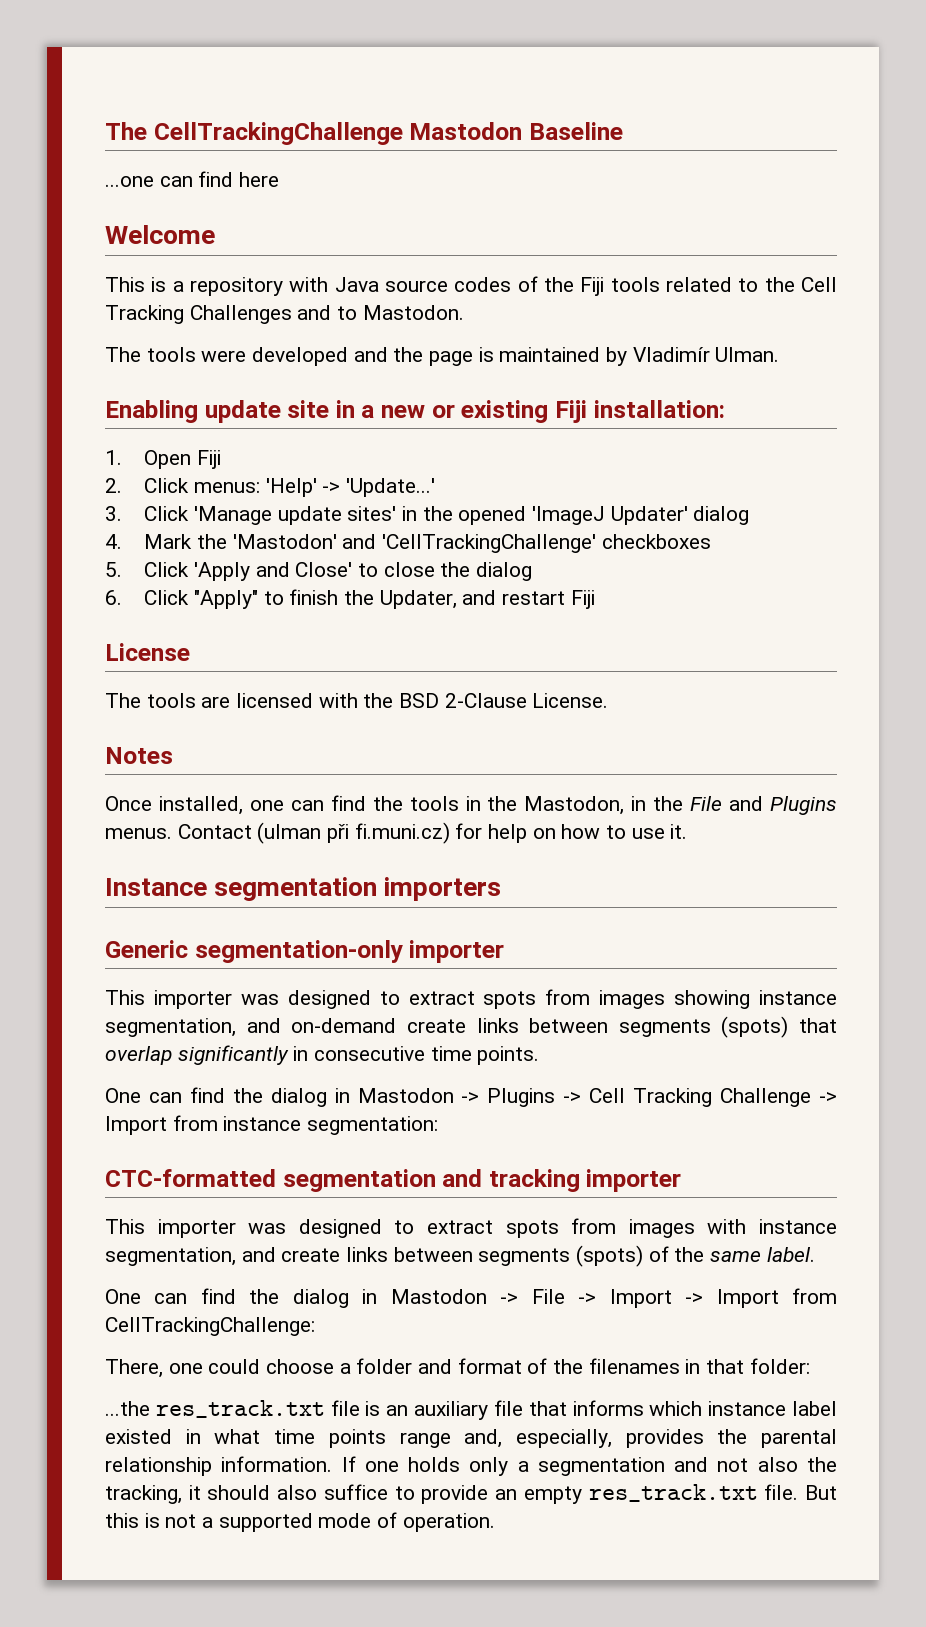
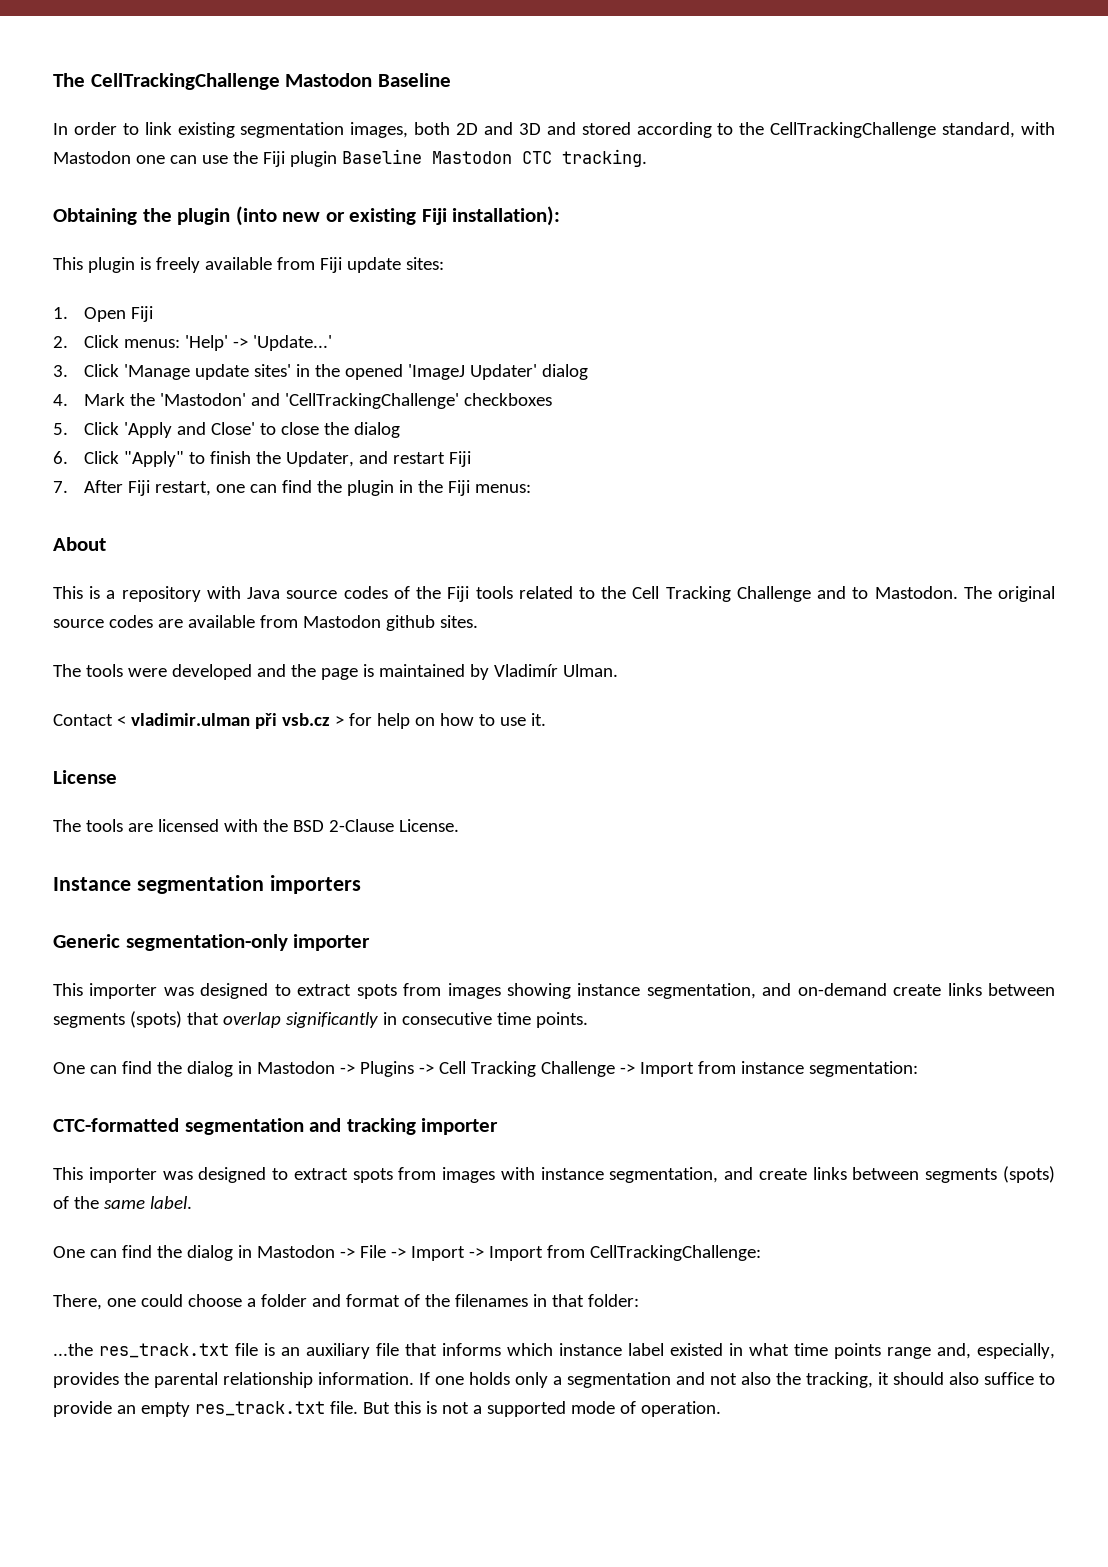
[105,171,280,187] [105,225,215,244] [105,276,837,296] [105,305,464,324] [105,347,780,366] [105,400,725,423] ...one can find here // Welcome // This is a repository with Java source codes of the Fiji tools related to the Cell Tracking Challenges and to Mastodon. // The tools were developed and the page is maintained by Vladimír Ulman. // Enabling update site in a new or existing Fiji installation: -> [53,122,1056,138] [53,149,647,167] [53,206,561,226] [53,257,444,273] In order to link existing segmentation images, both 2D and 3D and stored according to the CellTrackingChallenge standard, with Mastodon one can use the Fiji plugin Baseline Mastodon CTC tracking. // Obtaining the plugin (into new or existing Fiji installation): // This plugin is freely available from Fiji update sites:
(595, 599) none -> [53,480,531,496] [53,537,106,551] [53,586,1056,602] [53,615,478,631] [53,664,618,680] [53,713,546,729] // 7. After Fiji restart, one can find the plugin in the Fiji menus: // About // This is a repository with Java source codes of the Fiji tools related to the Cell Tracking Challenge and to Mastodon. The original source codes are available from Mastodon github sites. // The tools were developed and the page is maintained by Vladimír Ulman. // Contact < vladimir.ulman při vsb.cz > for help on how to use it.
[105,747,173,764] [105,795,838,815] [105,822,688,844] // Notes // Once installed, one can find the tools in the Mastodon, in the File and Plugins menus. Contact (ulman při fi.muni.cz) for help on how to use it. -> (459, 825) none

